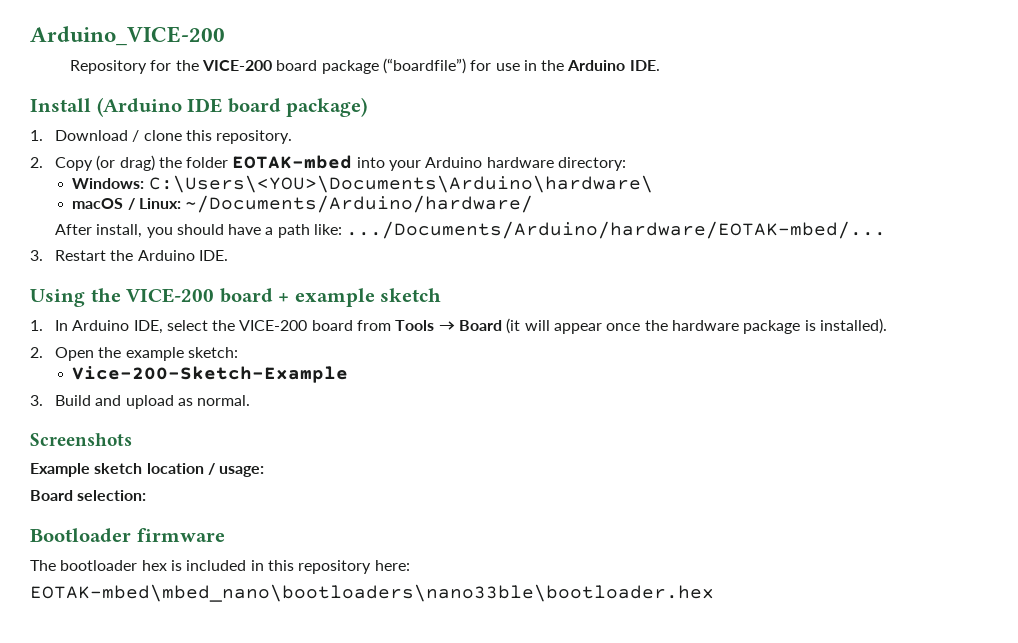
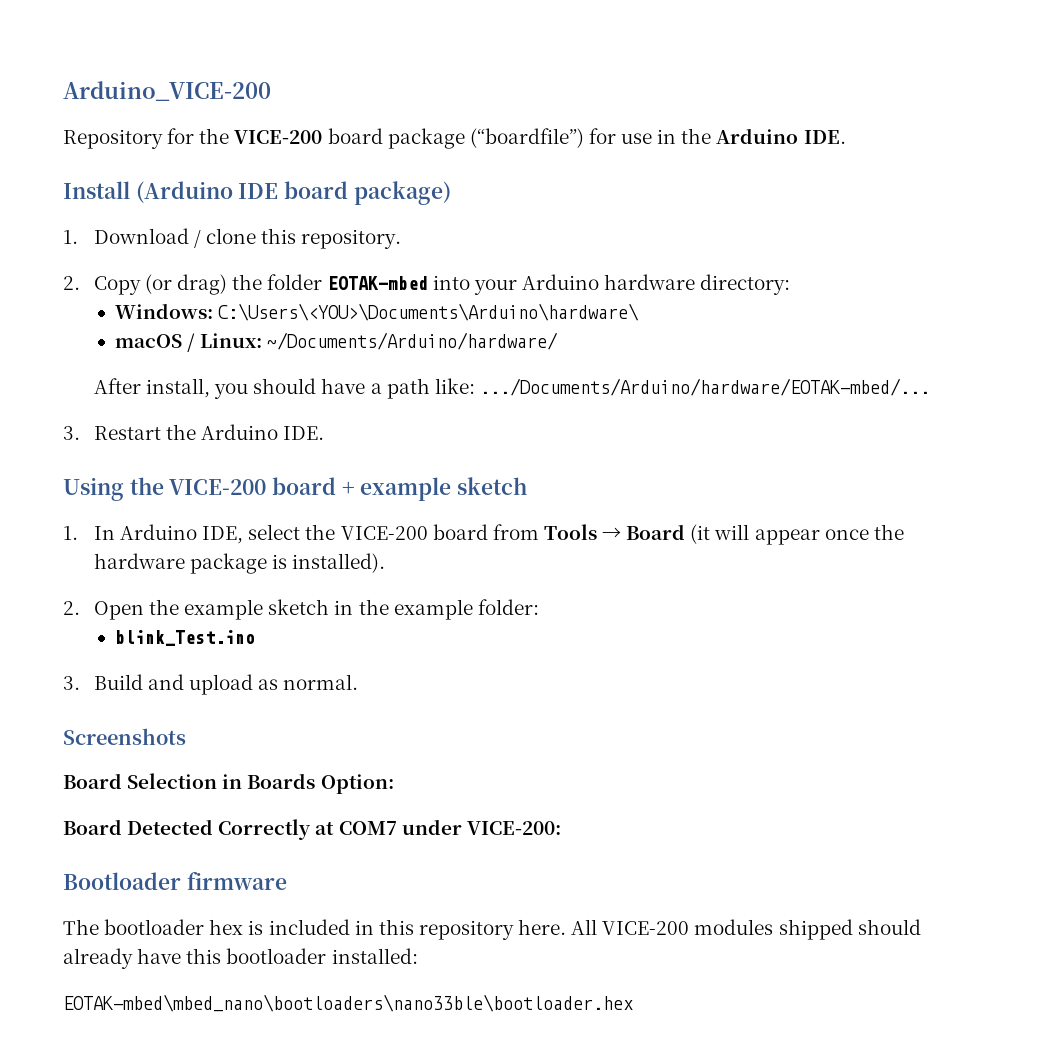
[187,347,238,358] [72,366,349,383] sketch: // Vice-200-Sketch-Example -> [268,599,539,620] [114,630,255,646] sketch in the example folder: // blink_Test.ino
[30,463,265,477] [30,490,147,501] Example sketch location / usage: // Board selection: -> [63,773,394,794] [63,819,561,840] Board Selection in Boards Option: // Board Detected Correctly at COM7 under VICE-200:
[374,560,410,571] here: -> [518,919,921,940] [63,948,418,969] here. All VICE-200 modules shipped should already have this bootloader installed:

